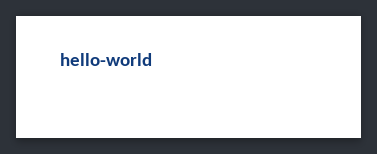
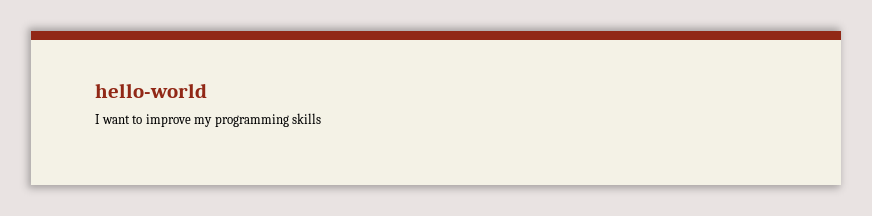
(152, 59) none -> [95,113,322,127] // I want to improve my programming skills

